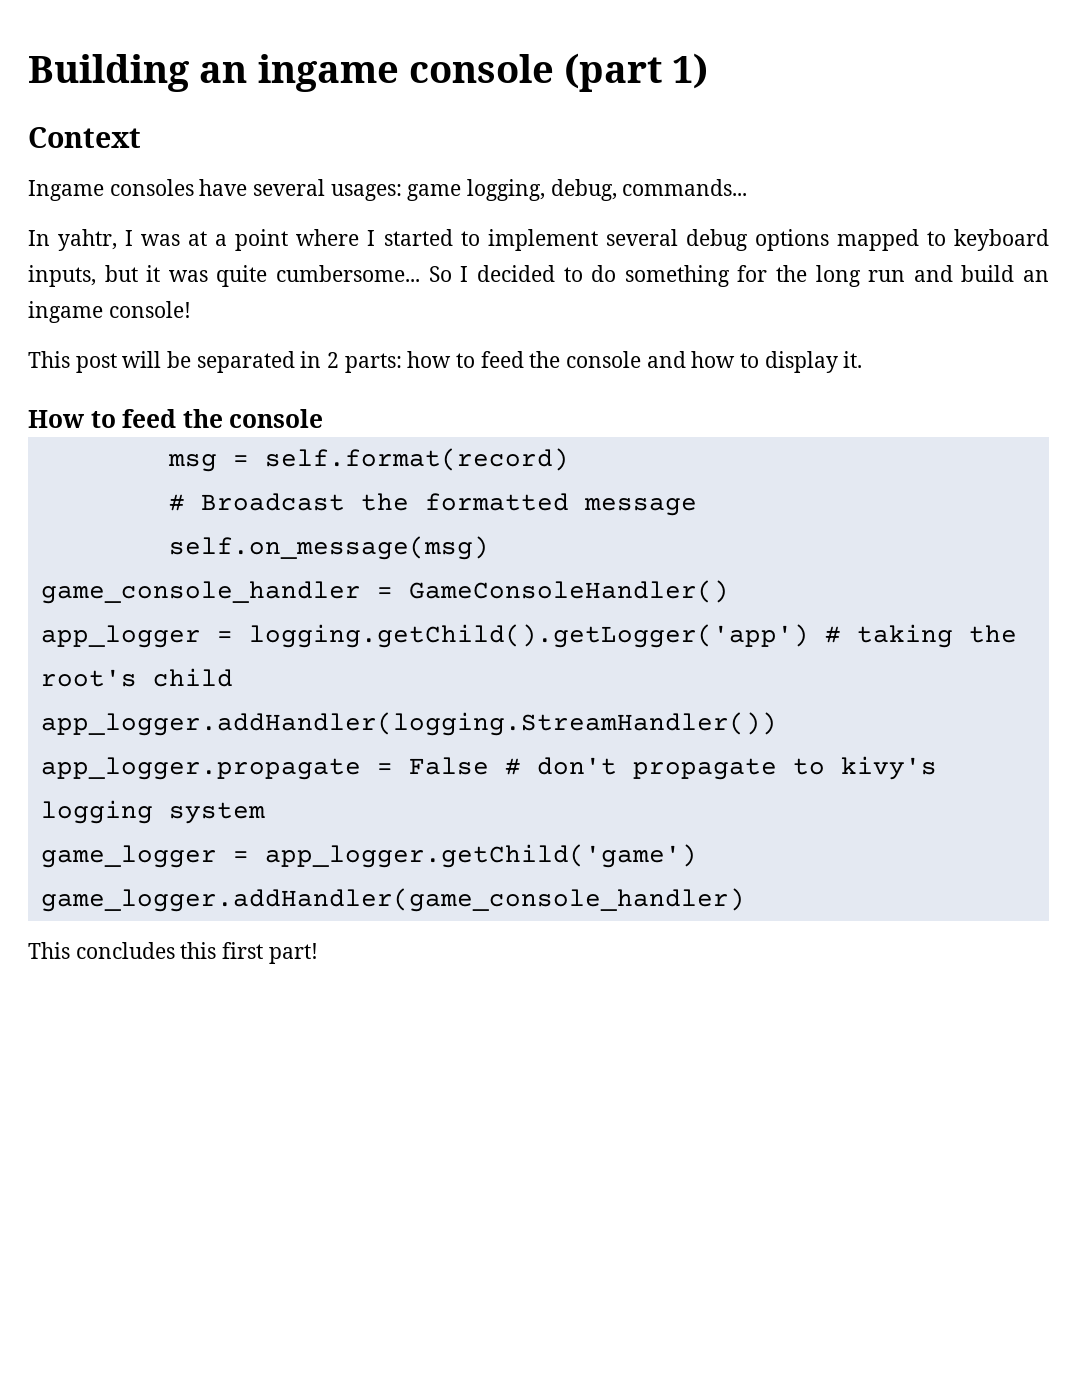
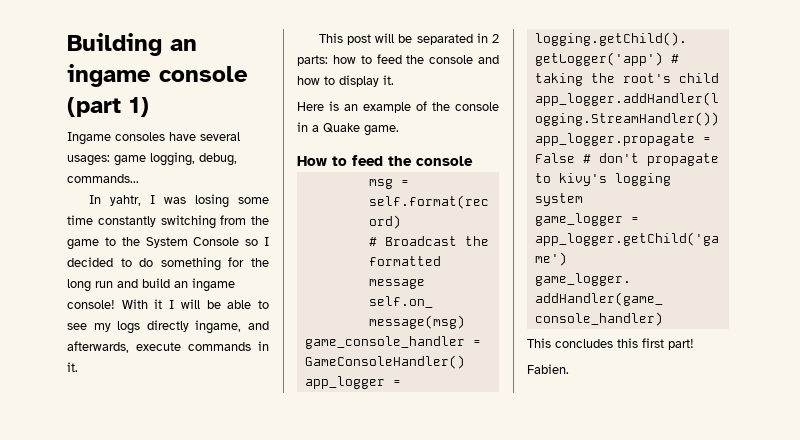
[28,127,141,148] // Context -> (149, 107) none
[188,229,1049,251] [28,265,452,287] at a point where I started to implement several debug options mapped to keyboard inputs, but it was quite cumbersome... So -> [194,194,269,208] [67,215,269,229] [67,237,259,250] losing some time constantly switching from the game to the System Console so
(191, 309) none -> [121,299,269,309] [67,320,269,334] [67,341,269,353] [67,362,78,372] With it I will be able to see my logs directly ingame, and afterwards, execute commands in it.
(863, 359) none -> [297,101,499,113] [297,122,399,136] // Here is an example of the console in a Quake game.
(318, 953) none -> [527,364,569,374] // Fabien.

